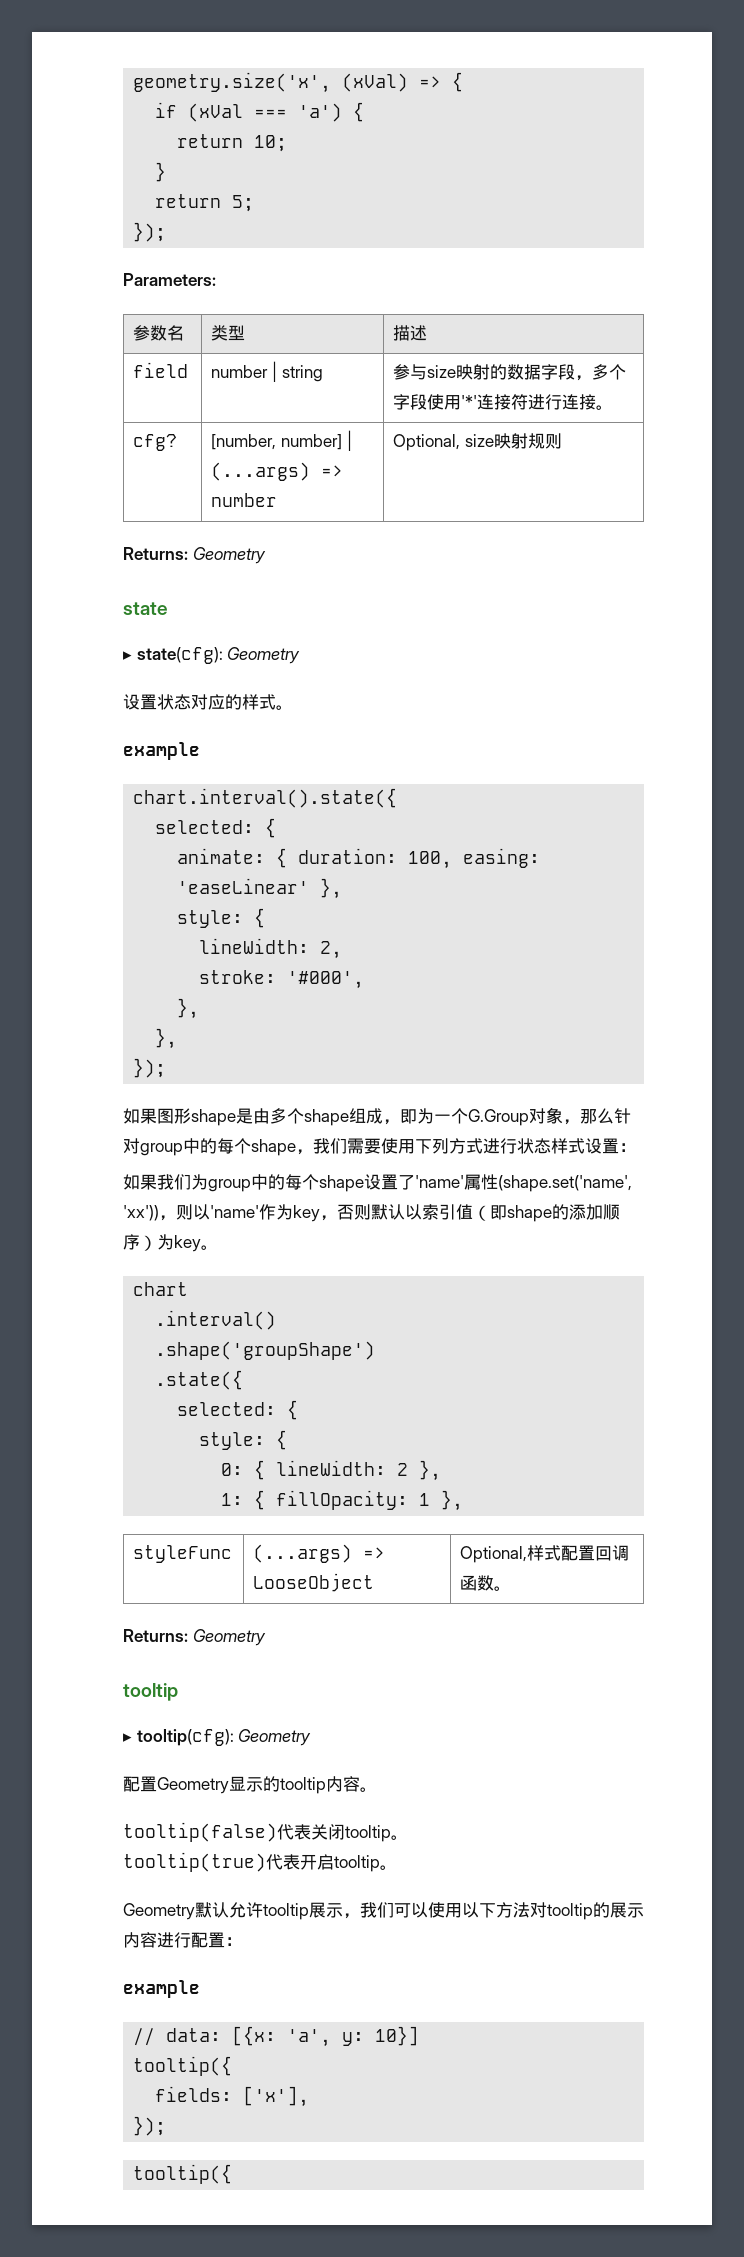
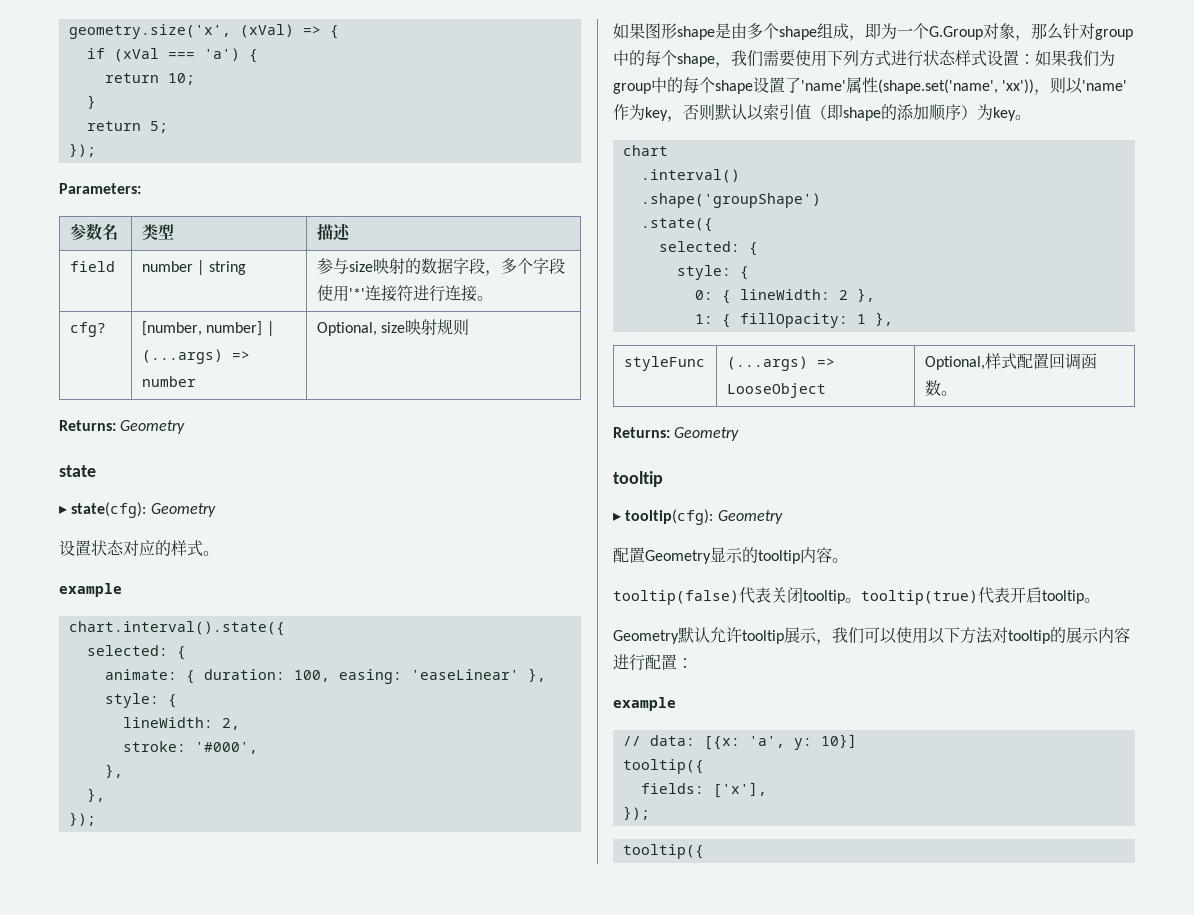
(636, 1147) // -> (1035, 59) none
(408, 1837) // -> (861, 600) none

